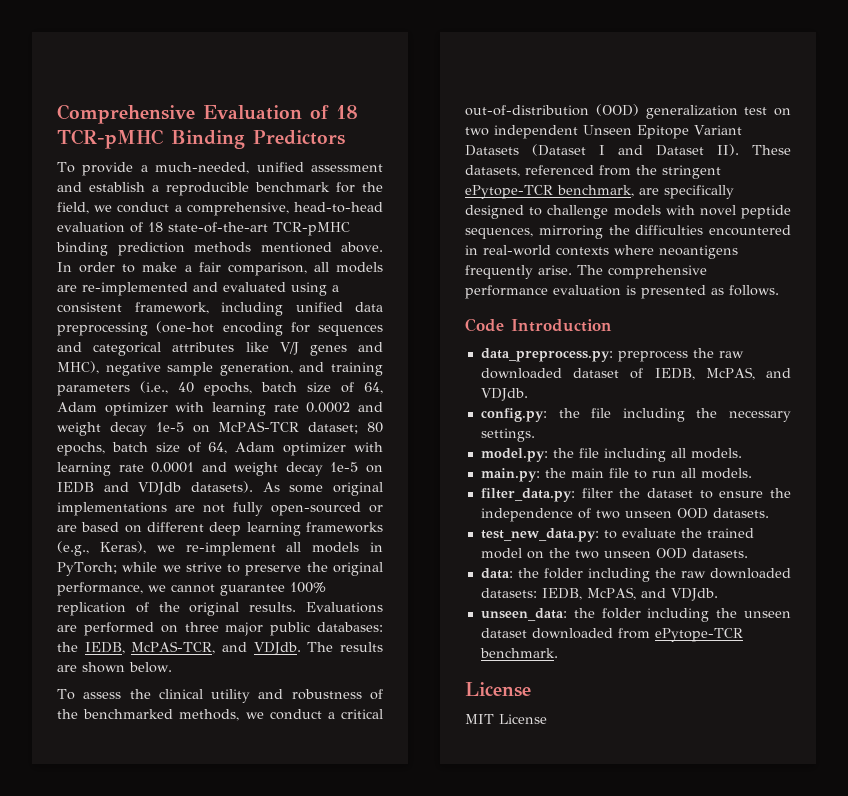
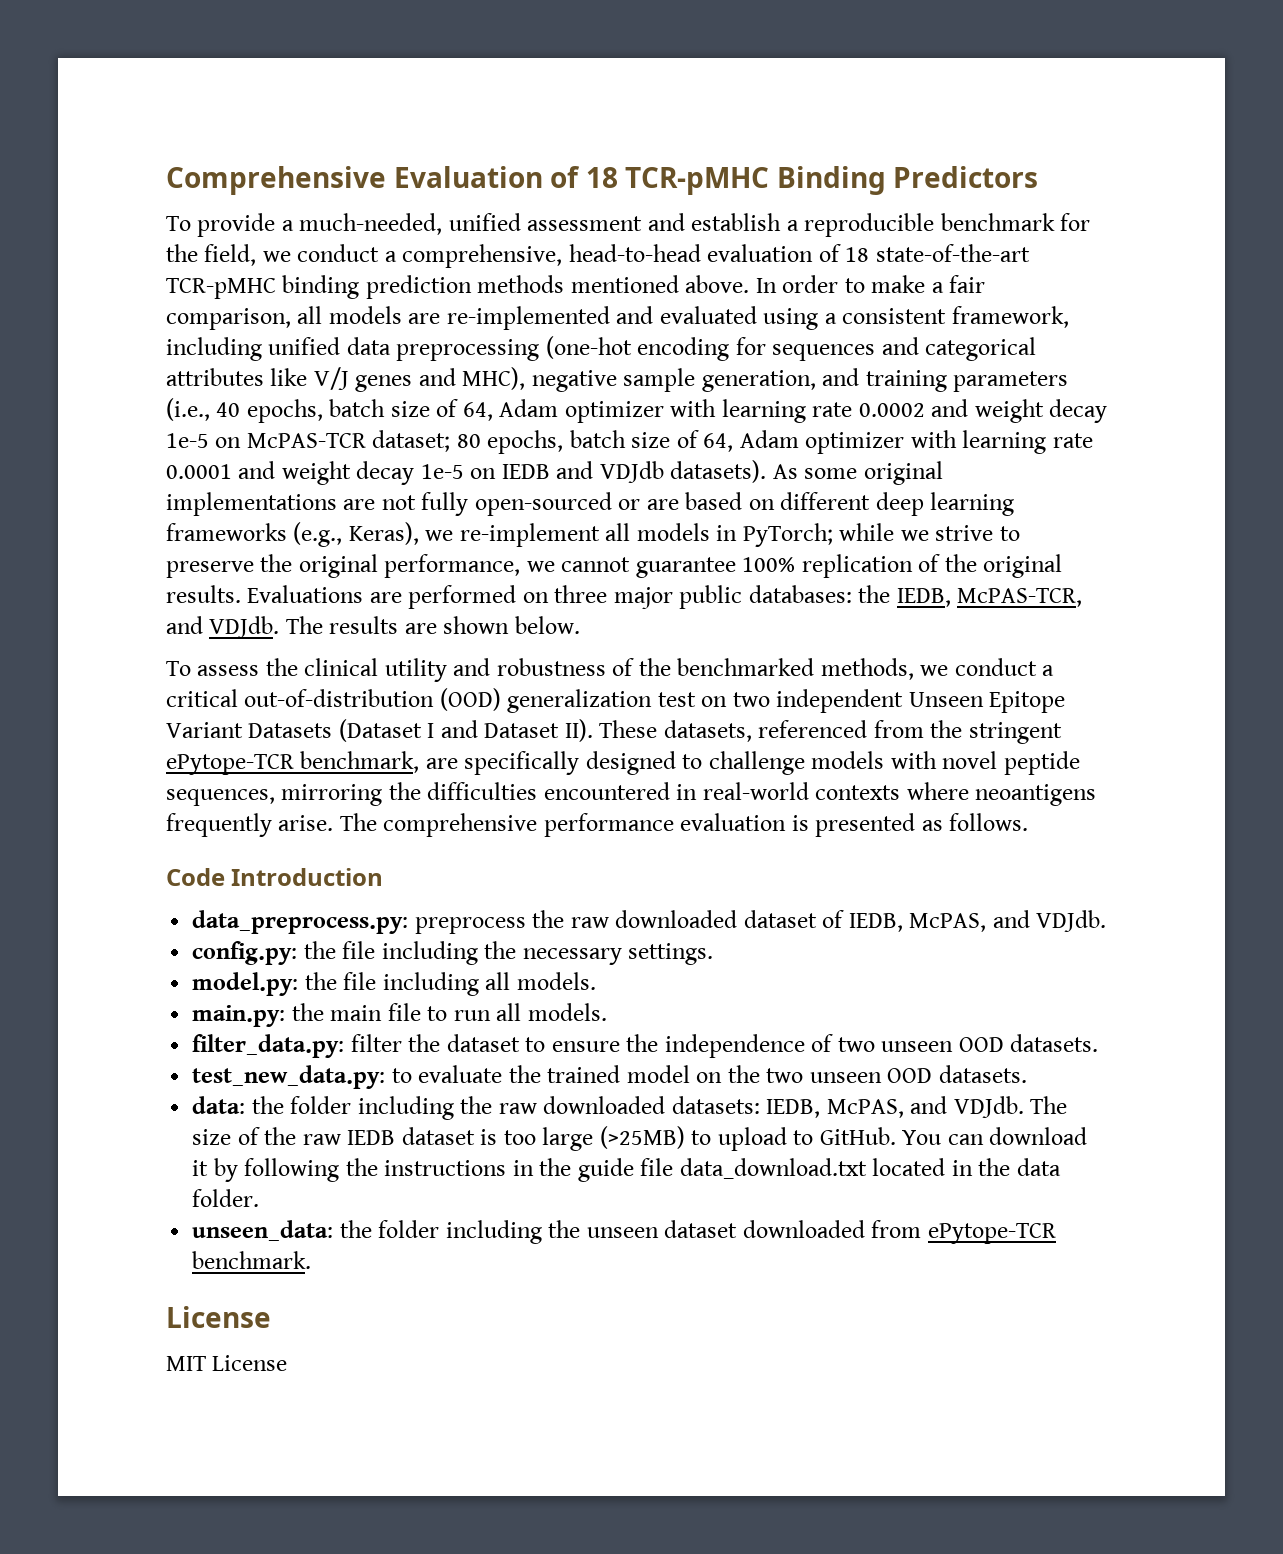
(718, 594) none -> [1030,1096,1068,1114] [192,1126,1088,1151] [192,1158,1061,1182] [192,1189,260,1207] The size of the raw IEDB dataset is too large (>25MB) to upload to GitHub. You can download it by following the instructions in the guide file data_download.txt located in the data folder.

